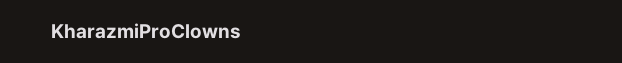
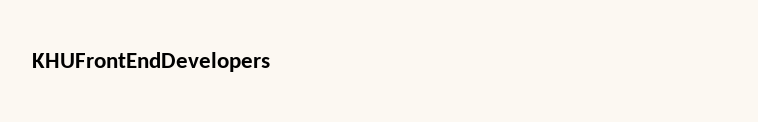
[51,23,241,39] KharazmiProClowns -> [32,52,270,72] KHUFrontEndDevelopers

